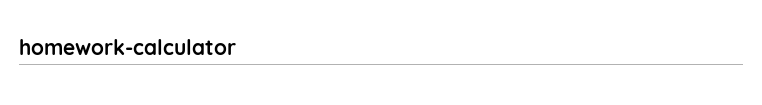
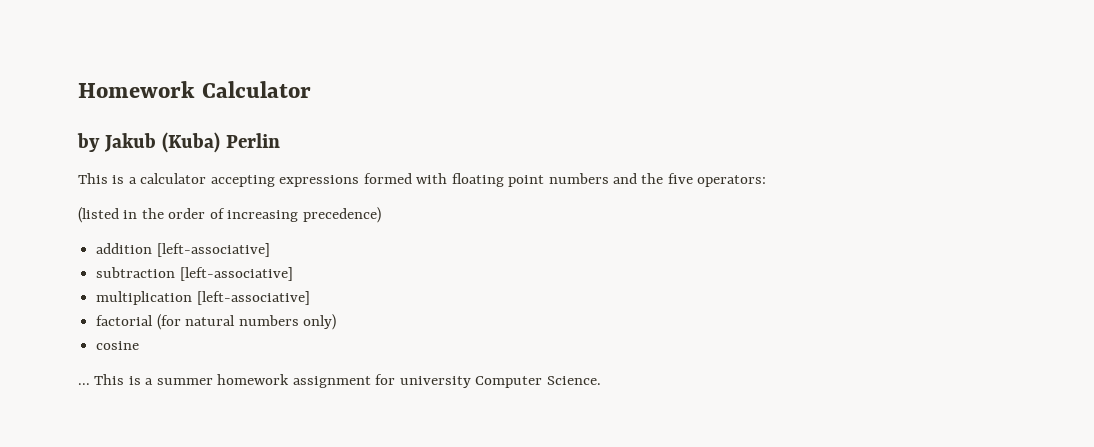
[19,39,236,55] homework-calculator -> [78,81,312,98] [77,132,280,153] [78,173,767,187] [78,207,381,223] [96,243,270,257] [96,267,293,281] [96,291,310,305] [96,314,336,330] [96,341,140,350] [78,374,601,388] Homework Calculator // by Jakub (Kuba) Perlin // This is a calculator accepting expressions formed with floating point numbers and the five operators: // (listed in the order of increasing precedence) // addition [left-associative] // subtraction [left-associative] // multiplication [left-associative] // factorial (for natural numbers only) // cosine // ... This is a summer homework assignment for university Computer Science.

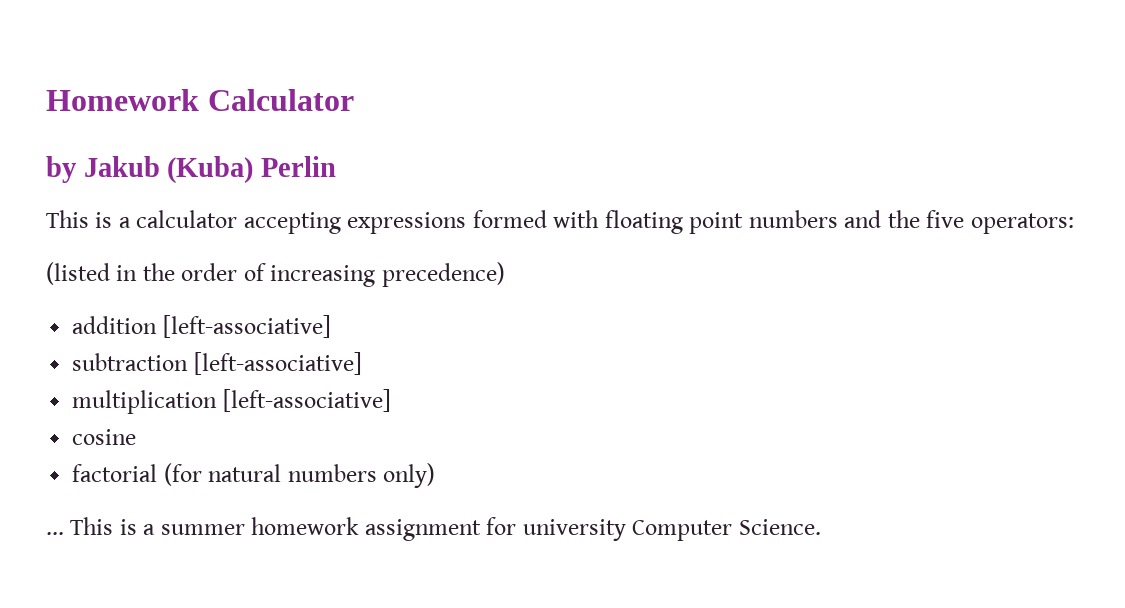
(310, 298) none -> [72,429,137,445] // cosine
[96,341,140,350] // cosine -> (436, 475) none

